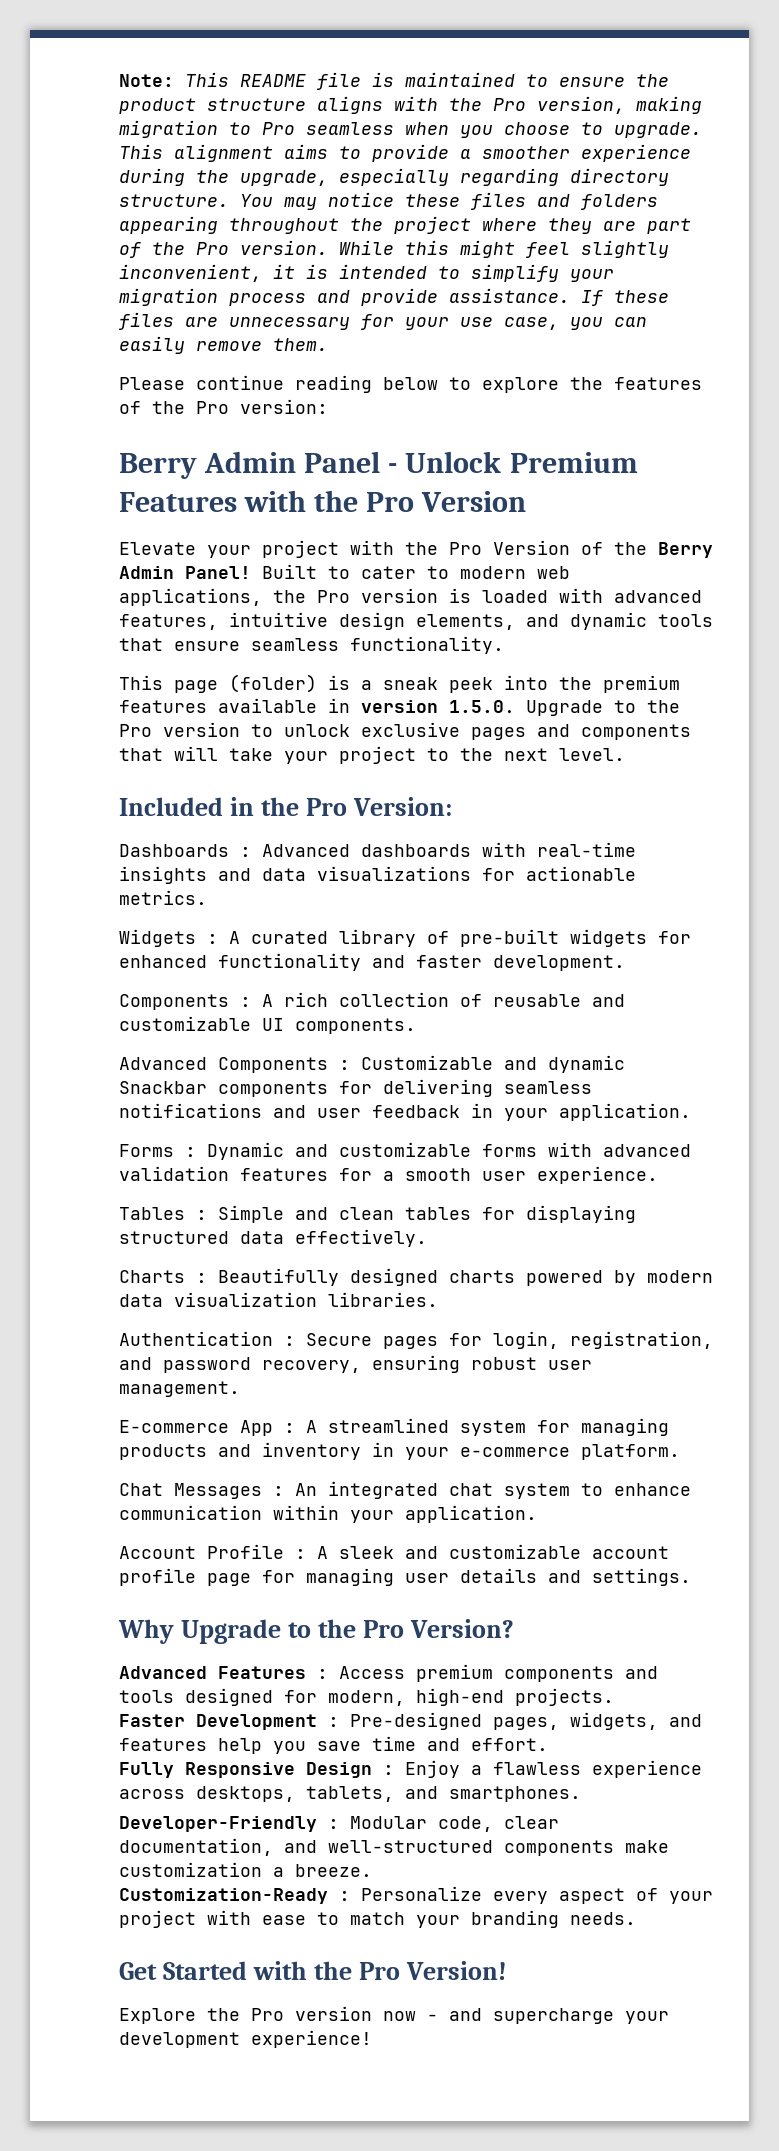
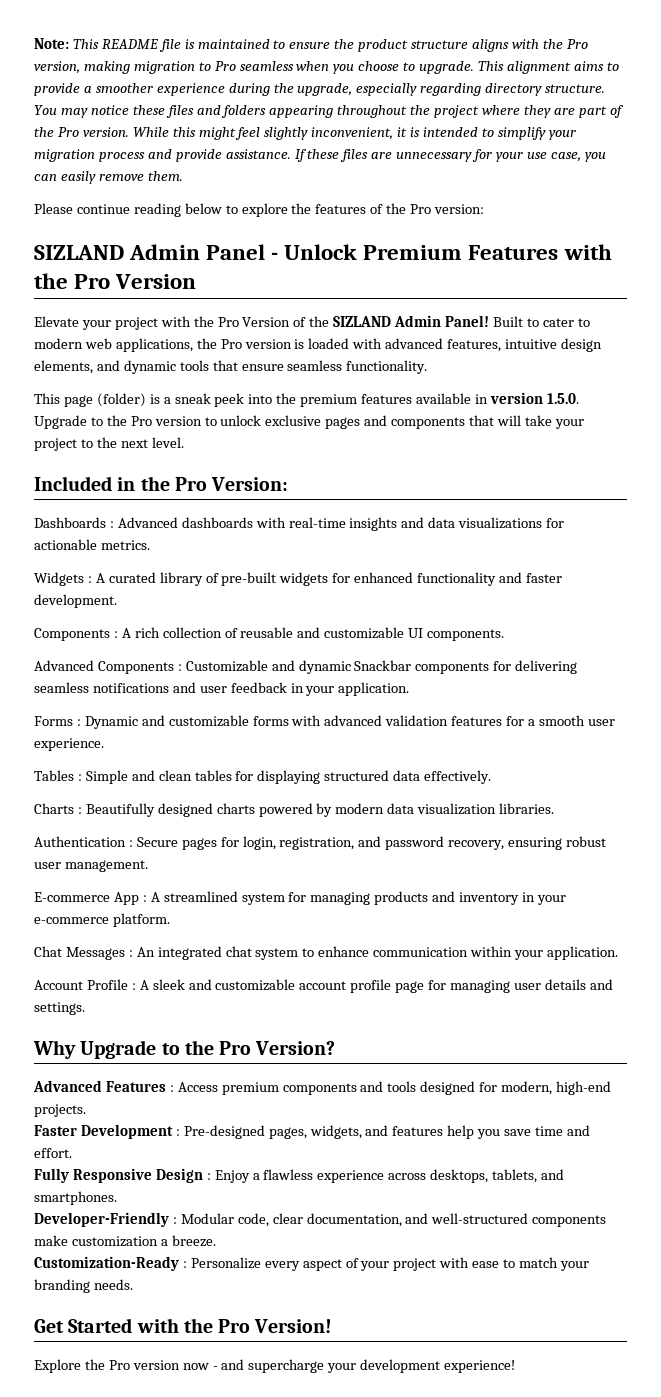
[119,453,197,479] Berry -> [34,245,124,260] SIZLAND
[658,542,713,558] Berry -> [333,316,392,327] SIZLAND

